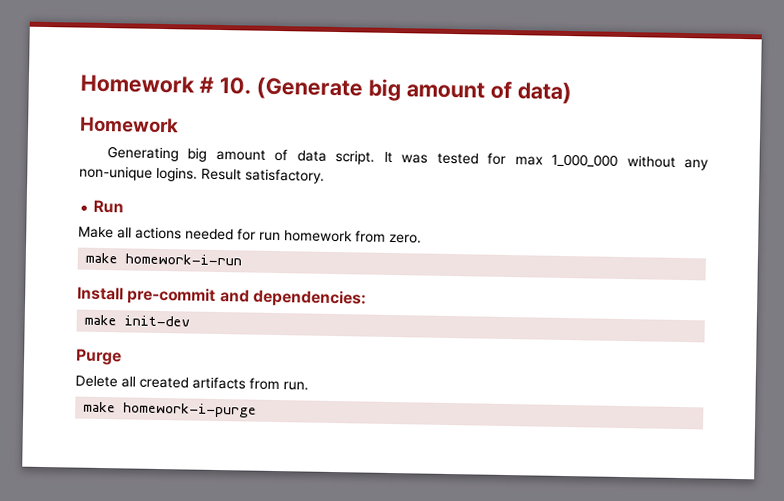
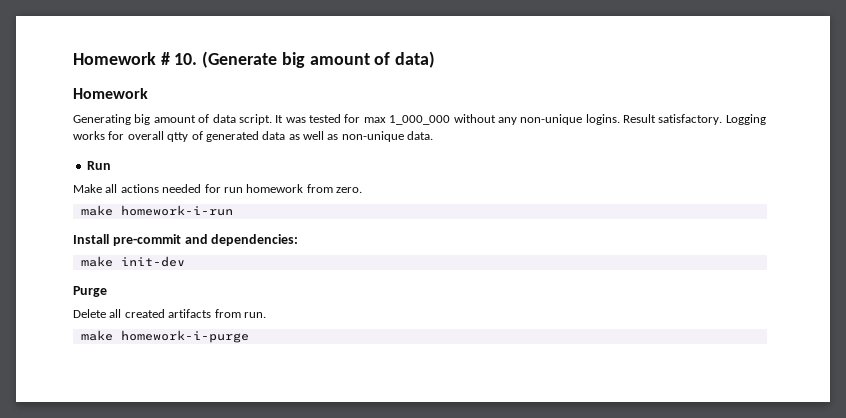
(325, 176) none -> [725,114,766,125] [73,131,434,142] Logging works for overall qtty of generated data as well as non-unique data.

